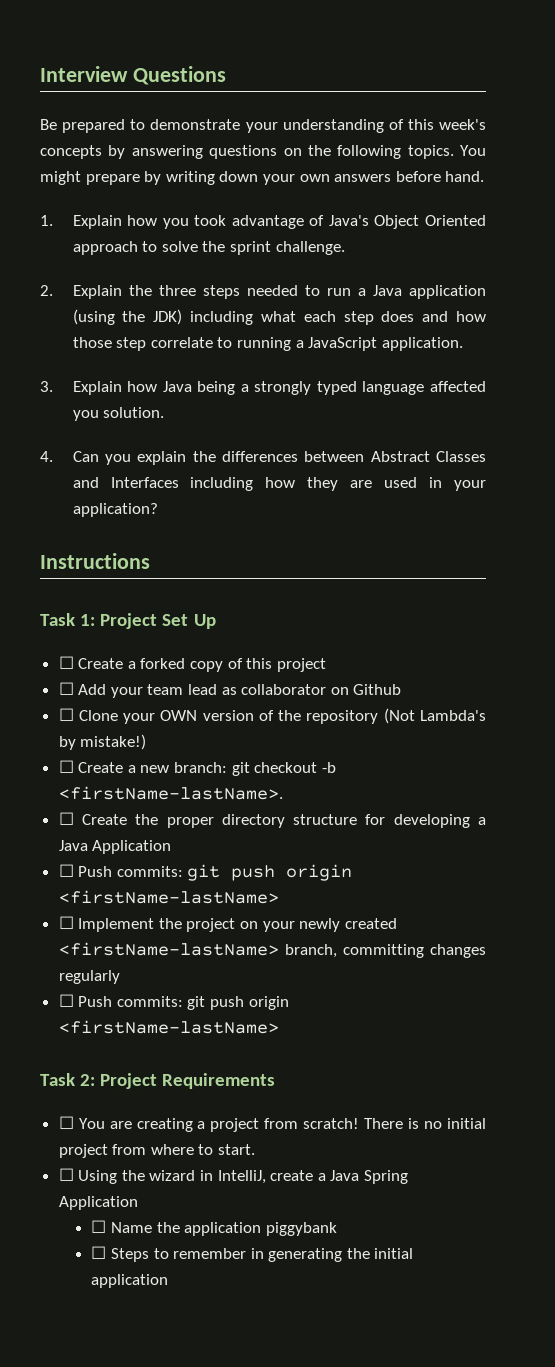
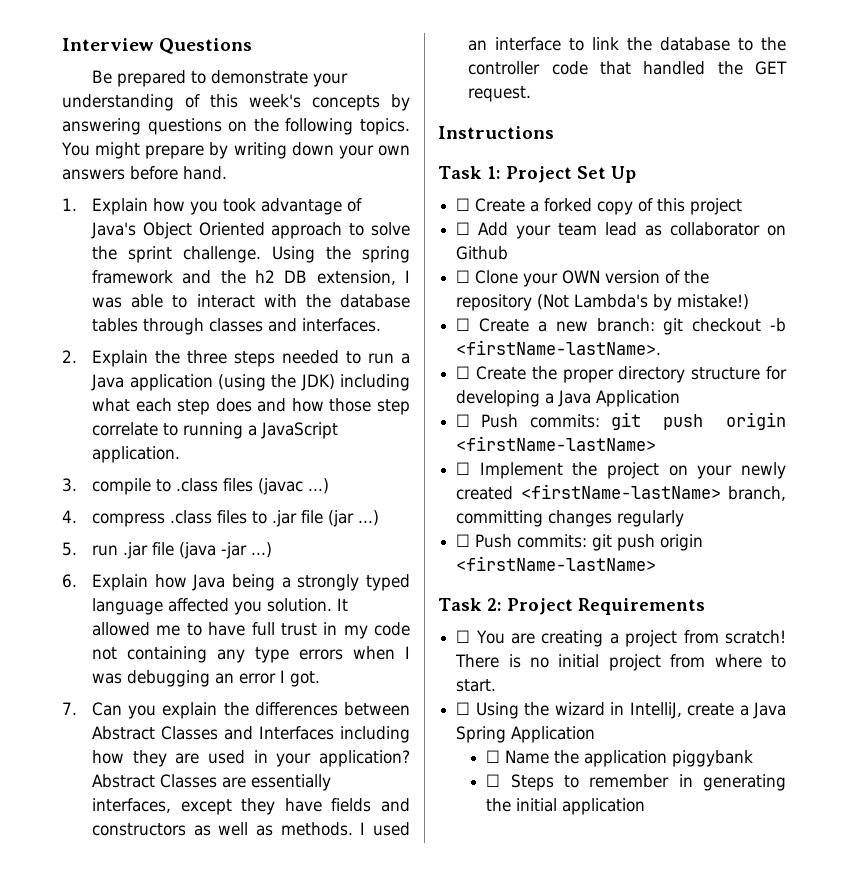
(345, 248) none -> [272,246,410,263] [92,270,410,285] [92,294,410,308] [92,318,382,335] Using the spring framework and the h2 DB extension, I was able to interact with the database tables through classes and interfaces.
(53, 386) none -> [92,478,330,495] [62,510,380,527] [62,542,273,559] [62,574,77,588] compile to .class files (javac ...) // 4. compress .class files to .jar file (jar ...) // 5. run .jar file (java -jar ...) // 6.
[40,451,53,462] // 4. -> [337,598,349,611] [92,622,410,639] [92,646,410,663] [92,670,321,687] [62,702,77,715] It allowed me to have full trust in my code not containing any type errors when I was debugging an error I got. // 7.
(158, 510) none -> [92,774,332,791] [92,798,410,815] [92,822,410,836] [468,37,786,51] [468,61,787,75] [468,86,532,102] Abstract Classes are essentially interfaces, except they have fields and constructors as well as methods. I used an interface to link the database to the controller code that handled the GET request.

